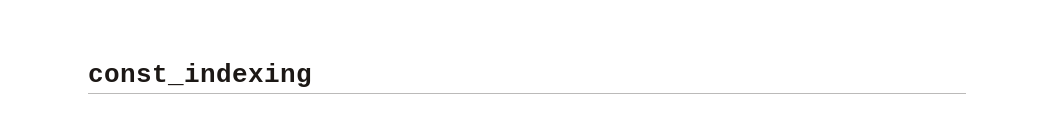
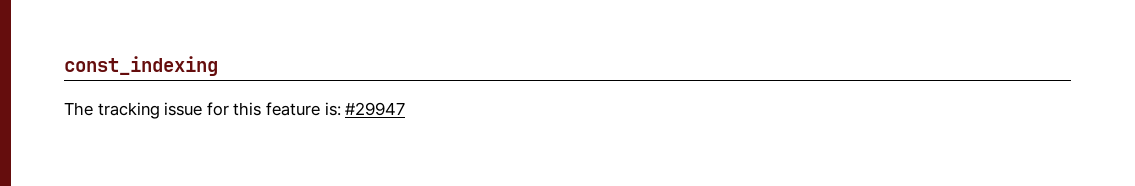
(312, 75) none -> [64,102,406,119] // The tracking issue for this feature is: #29947

